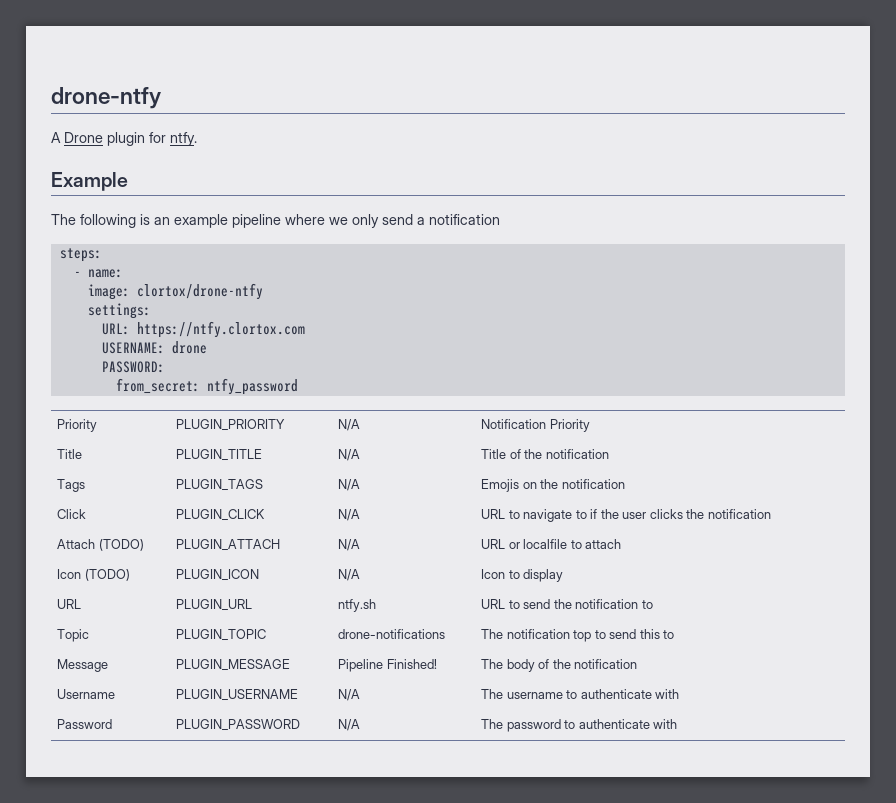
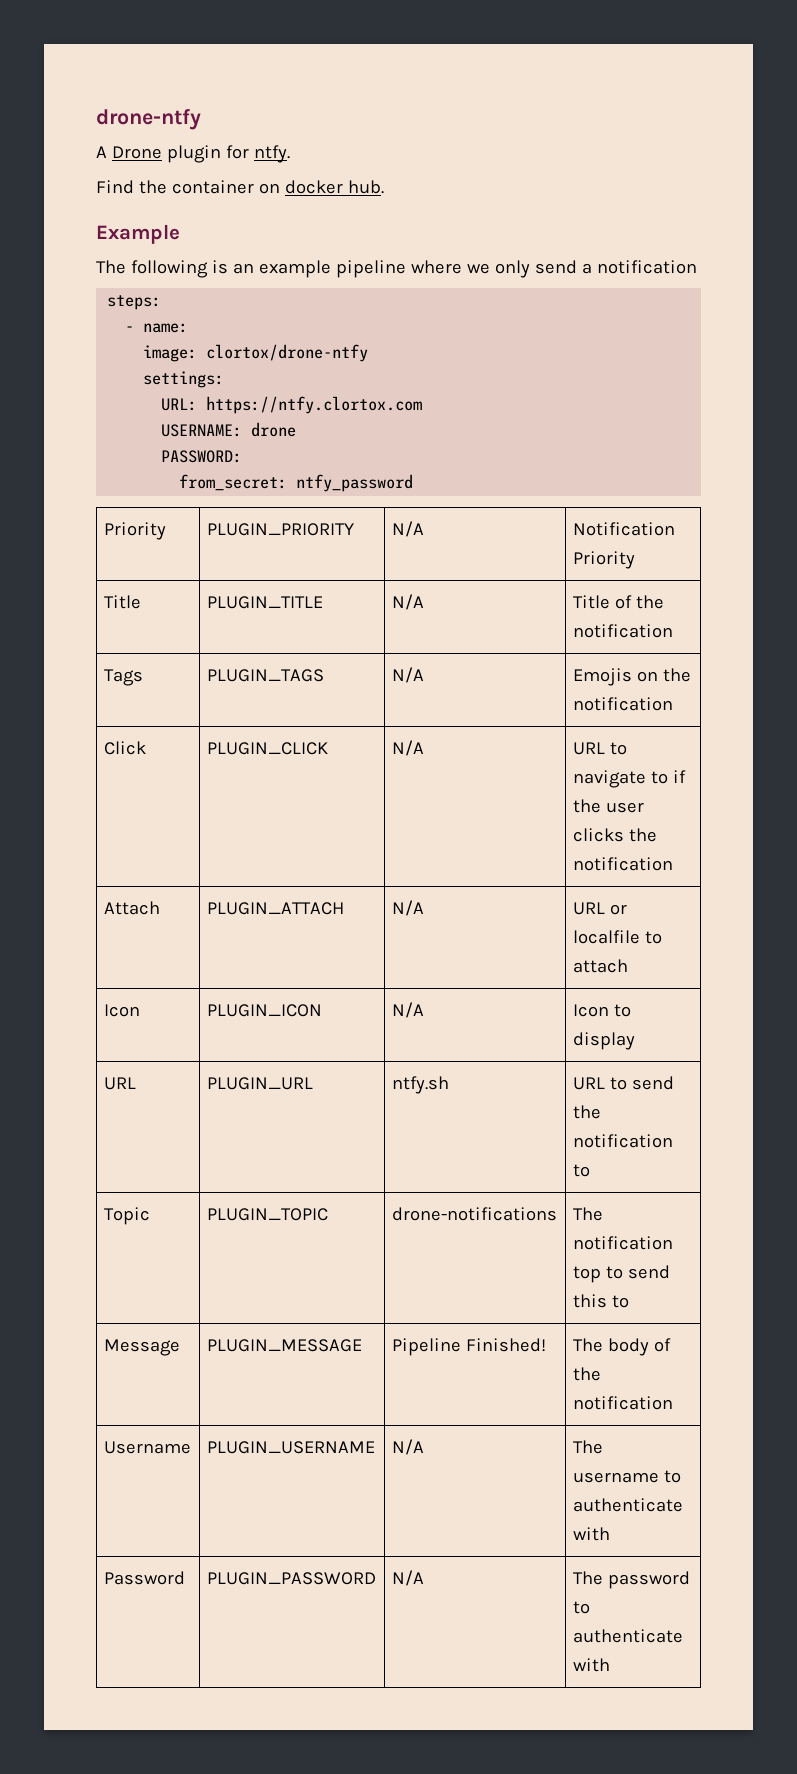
(197, 139) none -> [96,180,384,194] // Find the container on docker hub.
[98,539,144,551] (TODO) -> (160, 908) none
[84,569,130,581] (TODO) -> (140, 1010) none

